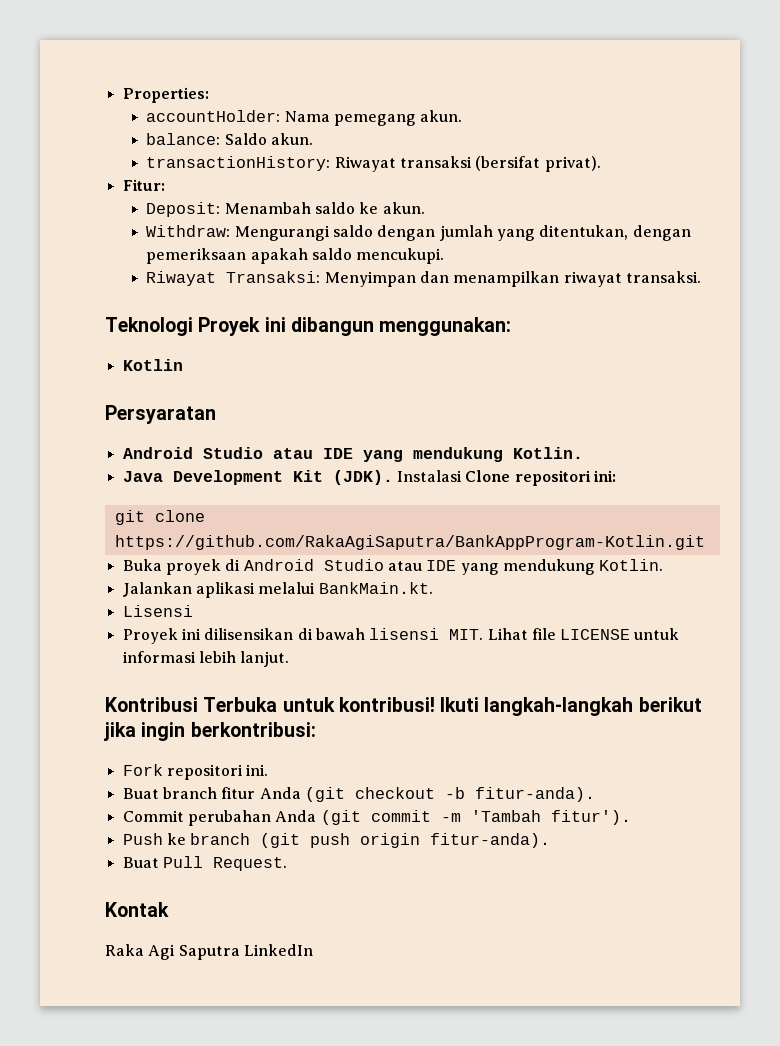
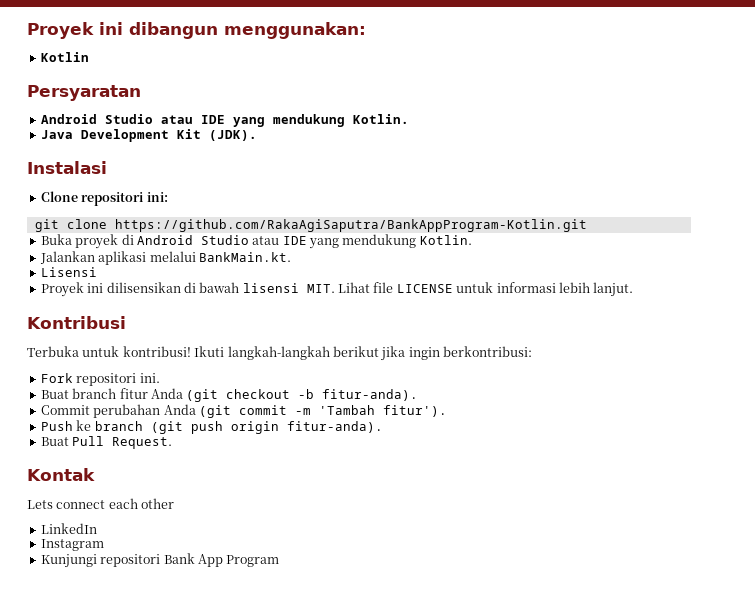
[122,87,209,103] [146,110,463,126] [146,133,314,145] [146,156,601,172] [122,179,165,191] [146,202,425,217] [146,225,691,241] [146,248,445,264] [146,271,702,287] [105,317,193,336] Properties: // accountHolder: Nama pemegang akun. // balance: Saldo akun. // transactionHistory: Riwayat transaksi (bersifat privat). // Fitur: // Deposit: Menambah saldo ke akun. // Withdraw: Mengurangi saldo dengan jumlah yang ditentukan, dengan pemeriksaan apakah saldo mencukupi. // Riwayat Transaksi: Menyimpan dan menampilkan riwayat transaksi. // Teknologi -> (27, 30) none
(393, 477) none -> (257, 135) //
(462, 476) none -> (107, 167) //
(198, 704) none -> (126, 322) //
[105,944,313,960] Raka Agi Saputra LinkedIn -> [27,498,175,509] [40,523,97,534] [40,539,104,551] [40,553,280,568] Lets connect each other // LinkedIn // Instagram // Kunjungi repositori Bank App Program

